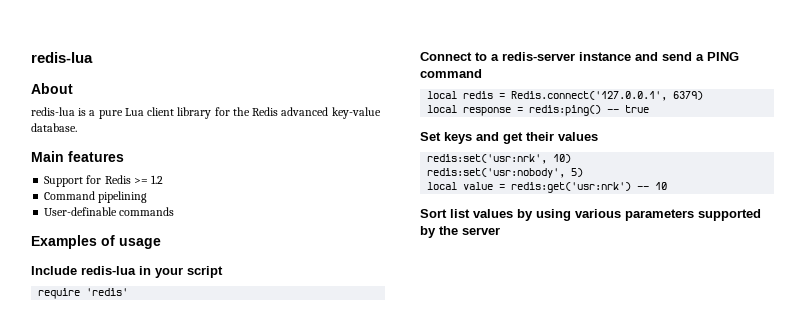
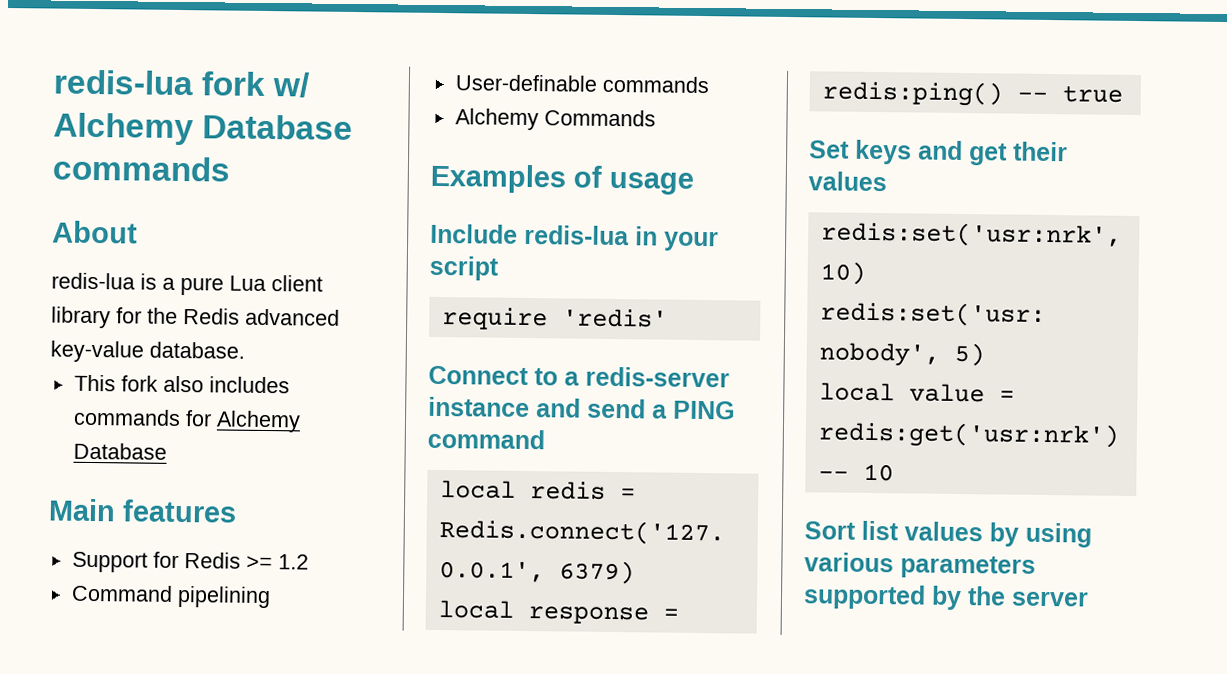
[31,52,93,63] redis-lua -> [53,69,311,98] [53,112,354,146] [52,155,231,182] redis-lua fork w/ Alchemy Database commands
(77, 127) none -> [73,374,290,394] [72,408,301,433] [72,442,167,460] // This fork also includes commands for Alchemy Database
(175, 211) none -> [454,108,656,131] // Alchemy Commands

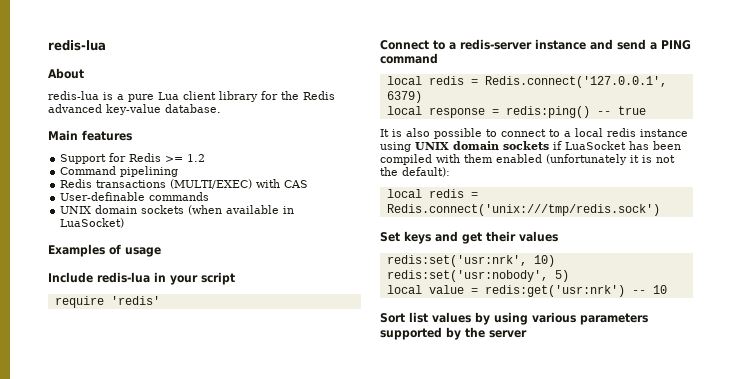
[53,69,311,98] [53,112,354,146] [52,155,231,182] redis-lua fork w/ Alchemy Database commands -> [48,40,106,51] redis-lua
[73,374,290,394] [72,408,301,433] [72,442,167,460] // This fork also includes commands for Alchemy Database -> (221, 108) none
[454,74,710,94] [454,108,656,131] User-definable commands // Alchemy Commands -> [60,179,309,189] [60,192,210,201] [60,205,295,215] [60,218,125,228] Redis transactions (MULTI/EXEC) with CAS // User-definable commands // UNIX domain sockets (when available in LuaSocket)
(1123, 94) none -> [380,128,688,139] [380,141,681,152] [380,154,675,165] [380,167,450,177] [386,189,478,198] [386,204,660,216] // It is also possible to connect to a local redis instance using UNIX domain sockets if LuaSocket has been compiled with them enabled (unfortunately it is not the default): // local redis = Redis.connect('unix:///tmp/redis.sock')

